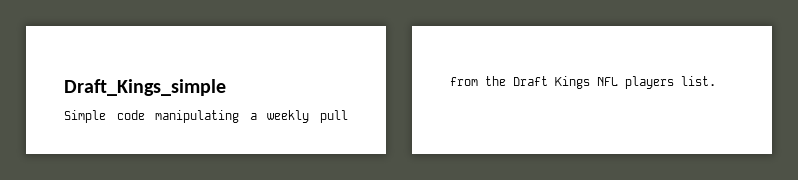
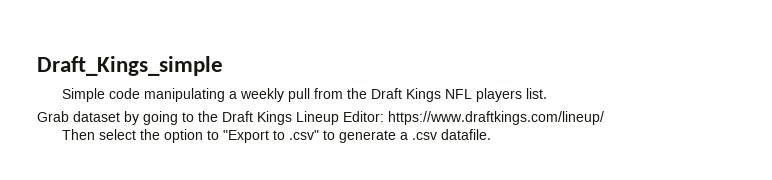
(716, 81) none -> [37,111,604,125] [62,129,492,143] // Grab dataset by going to the Draft Kings Lineup Editor: https://www.draftkings.com/lineup/ // Then select the option to "Export to .csv" to generate a .csv datafile.

